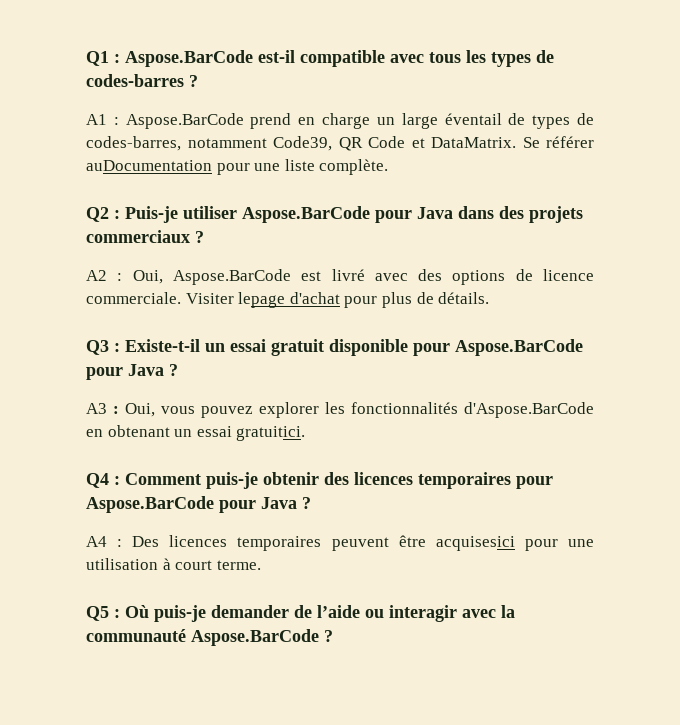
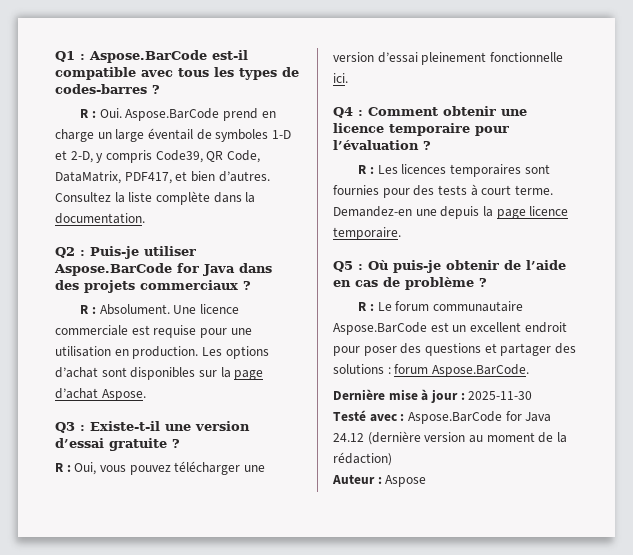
[86,114,119,125] A1 : -> [80,108,122,118] R : Oui.
[532,113,594,129] [86,136,594,151] [86,159,389,175] types de codes-barres, notamment Code39, QR Code et DataMatrix. Se référer auDocumentation pour une liste complète. -> [215,129,291,142] [55,150,260,163] [55,171,270,184] [55,191,256,205] [55,213,145,224] symboles 1‑D et 2‑D, y compris Code39, QR Code, DataMatrix, PDF417, et bien d’autres. Consultez la liste complète dans la documentation.
[375,210,412,223] pour -> [177,263,199,273] for
[86,269,594,285] [86,292,490,308] [86,339,583,356] [86,364,178,380] [86,403,107,414] A2 : Oui, Aspose.BarCode est livré avec des options de licence commerciale. Visiter lepage d'achat pour plus de détails. // Q3 : Existe-t-il un essai gratuit disponible pour Aspose.BarCode pour Java ? // A3 -> [80,304,239,315] [55,325,252,338] [55,346,269,359] [55,367,264,380] [55,388,146,401] [55,421,250,433] [55,438,180,451] [55,463,64,472] R : Absolument. Une licence commerciale est requise pour une utilisation en production. Les options d’achat sont disponibles sur la page d’achat Aspose. // Q3 : Existe‑t‑il une version d’essai gratuite ? // R
[259,402,594,418] [86,425,306,441] [86,472,553,489] [86,496,311,513] [86,535,594,551] [86,558,261,570] explorer les fonctionnalités d'Aspose.BarCode en obtenant un essai gratuitici. // Q4 : Comment puis-je obtenir des licences temporaires pour Aspose.BarCode pour Java ? // A4 : Des licences temporaires peuvent être acquisesici pour une utilisation à court terme. -> [174,461,265,475] [333,52,563,65] [333,73,348,83] [333,106,527,118] [333,123,509,136] [333,140,431,150] [358,164,550,177] [333,184,553,198] [333,206,569,219] [333,227,401,240] télécharger une version d’essai pleinement fonctionnelle ici. // Q4 : Comment obtenir une licence temporaire pour l’évaluation ? // R : Les licences temporaires sont fournies pour des tests à court terme. Demandez‑en une depuis la page licence temporaire.
[211,605,289,618] demander -> [446,260,499,270] obtenir
[365,605,515,622] [86,629,333,646] ou interagir avec la communauté Aspose.BarCode ? -> [333,277,487,290] [358,301,523,312] [333,322,567,335] [333,343,576,356] [333,364,529,377] [333,389,533,403] [333,410,552,424] [333,431,567,445] [333,452,392,466] [332,474,427,487] en cas de problème ? // R : Le forum communautaire Aspose.BarCode est un excellent endroit pour poser des questions et partager des solutions : forum Aspose.BarCode. // Dernière mise à jour : 2025-11-30 // Testé avec : Aspose.BarCode for Java 24.12 (dernière version au moment de la rédaction) // Auteur : Aspose

